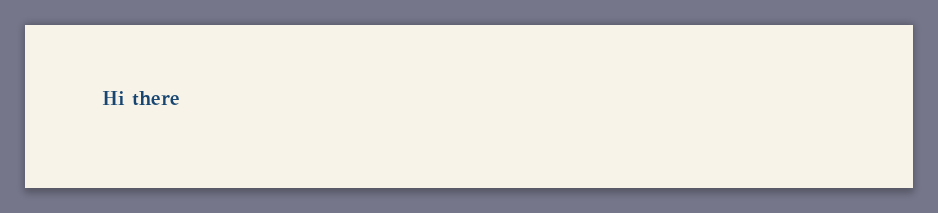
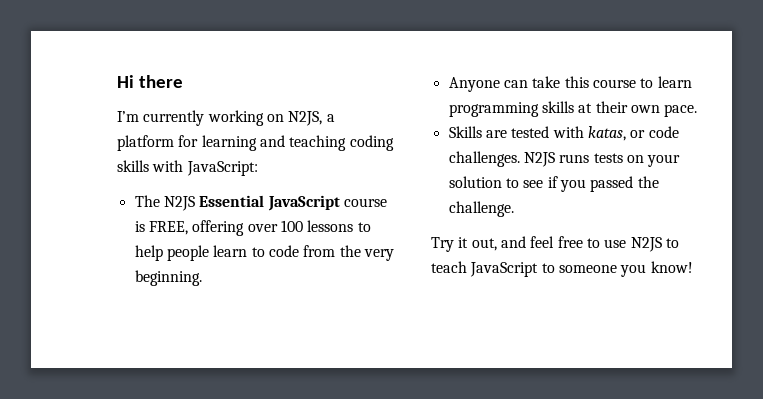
(180, 98) none -> [117,110,335,126] [117,135,394,151] [117,160,258,176] [134,195,387,211] [134,220,371,236] [134,245,394,261] [134,270,202,286] [448,76,692,92] [448,101,698,117] [448,126,679,141] [448,151,681,167] [448,176,659,192] [448,201,514,217] [431,236,679,252] [431,261,693,277] // I’m currently working on N2JS, a platform for learning and teaching coding skills with JavaScript: // The N2JS Essential JavaScript course is FREE, offering over 100 lessons to help people learn to code from the very beginning. // Anyone can take this course to learn programming skills at their own pace. // Skills are tested with katas, or code challenges. N2JS runs tests on your solution to see if you passed the challenge. // Try it out, and feel free to use N2JS to teach JavaScript to someone you know!

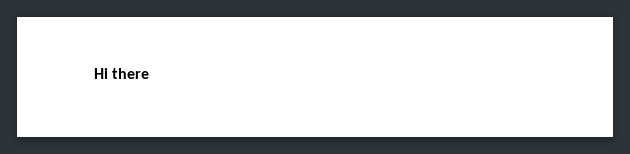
[117,110,335,126] [117,135,394,151] [117,160,258,176] [134,195,387,211] [134,220,371,236] [134,245,394,261] [134,270,202,286] [448,76,692,92] [448,101,698,117] [448,126,679,141] [448,151,681,167] [448,176,659,192] [448,201,514,217] [431,236,679,252] [431,261,693,277] // I’m currently working on N2JS, a platform for learning and teaching coding skills with JavaScript: // The N2JS Essential JavaScript course is FREE, offering over 100 lessons to help people learn to code from the very beginning. // Anyone can take this course to learn programming skills at their own pace. // Skills are tested with katas, or code challenges. N2JS runs tests on your solution to see if you passed the challenge. // Try it out, and feel free to use N2JS to teach JavaScript to someone you know! -> (150, 73) none

